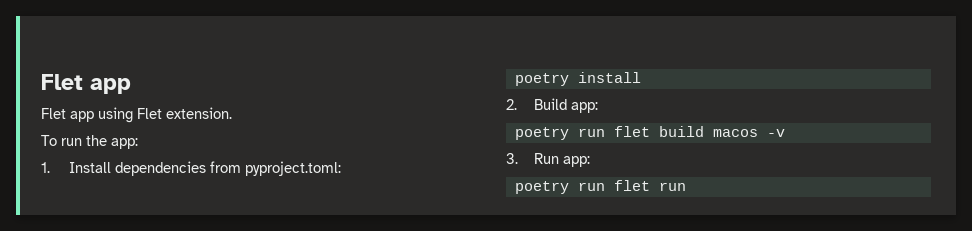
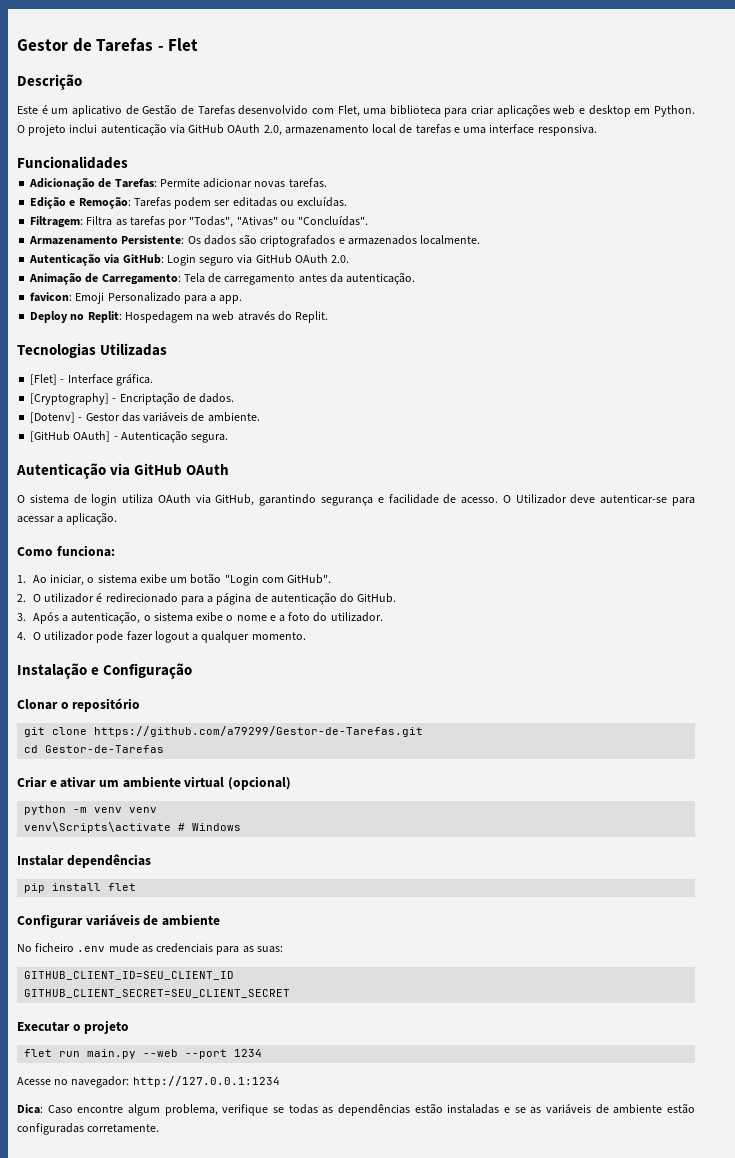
[41,74,131,94] [41,107,232,123] [41,135,138,149] [41,161,342,176] [514,72,641,86] [506,98,599,113] [514,126,785,140] [506,153,591,167] [514,180,686,194] Flet app // Flet app using Flet extension. // To run the app: // 1. Install dependencies from pyproject.toml: // poetry install // 2. Build app: // poetry run flet build macos -v // 3. Run app: // poetry run flet run -> [17,38,199,52] [17,74,82,90] [17,104,695,117] [17,123,597,136] [17,156,128,169] [29,178,327,190] [30,197,348,209] [30,216,369,228] [29,234,481,247] [29,254,350,266] [29,272,416,285] [30,292,243,304] [30,311,329,323] [17,343,168,358] [30,374,153,386] [30,392,235,405] [30,412,260,423] [30,430,229,443] [16,463,230,479] [17,494,695,506] [17,512,118,525] [17,545,115,557] [17,573,331,586] [17,592,397,605] [17,611,383,624] [17,631,306,643] [17,663,193,679] [17,698,141,712] [24,726,424,737] [24,745,165,753] [17,776,291,790] [24,805,158,815] [24,822,242,833] [17,854,151,868] [24,883,137,893] [17,914,220,928] [17,943,283,955] [24,971,235,980] [24,989,291,998] [17,1020,130,1034] [24,1049,263,1059] [17,1076,280,1088] [17,1103,695,1116] [17,1123,160,1135] Gestor de Tarefas - Flet // Descrição // Este é um aplicativo de Gestão de Tarefas desenvolvido com Flet, uma biblioteca para criar aplicações web e desktop em Python. O projeto inclui autenticação via GitHub OAuth 2.0, armazenamento local de tarefas e uma interface responsiva. // Funcionalidades // Adicionação de Tarefas: Permite adicionar novas tarefas. // Edição e Remoção: Tarefas podem ser editadas ou excluídas. // Filtragem: Filtra as tarefas por "Todas", "Ativas" ou "Concluídas". // Armazenamento Persistente: Os dados são criptografados e armazenados localmente. // Autenticação via GitHub: Login seguro via GitHub OAuth 2.0. // Animação de Carregamento: Tela de carregamento antes da autenticação. // favicon: Emoji Personalizado para a app. // Deploy no Replit: Hospedagem na web através do Replit. // Tecnologias Utilizadas // [Flet] - Interface gráfica. // [Cryptography] - Encriptação de dados. // [Dotenv] - Gestor das variáveis de ambiente. // [GitHub OAuth] - Autenticação segura. // Autenticação via GitHub OAuth // O sistema de login utiliza OAuth via GitHub, garantindo segurança e facilidade de acesso. O Utilizador deve autenticar-se para acessar a aplicação. // Como funciona: // 1. Ao iniciar, o sistema exibe um botão "Login com GitHub". // 2. O utilizador é redirecionado para a página de autenticação do GitHub. // 3. Após a autenticação, o sistema exibe o nome e a foto do utilizador. // 4. O utilizador pode fazer logout a qualquer momento. // Instalação e Configuração // Clonar o repositório // git clone https://github.com/a79299/Gestor-de-Tarefas.git // cd Gestor-de-Tarefas // Criar e ativar um ambiente virtual (opcional) // python -m venv venv // venv\Scripts\activate # Windows // Instalar dependências // pip install flet // Configurar variáveis de ambiente // No ficheiro .env mude as credenciais para as suas: // GITHUB_CLIENT_ID=SEU_CLIENT_ID // GITHUB_CLIENT_SECRET=SEU_CLIENT_SECRET // Executar o projeto // flet run main.py --web --port 1234 // Acesse no navegador: http://127.0.0.1:1234 // Dica: Caso encontre algum problema, verifique se todas as dependências estão instaladas e se as variáveis de ambiente estão configuradas corretamente.

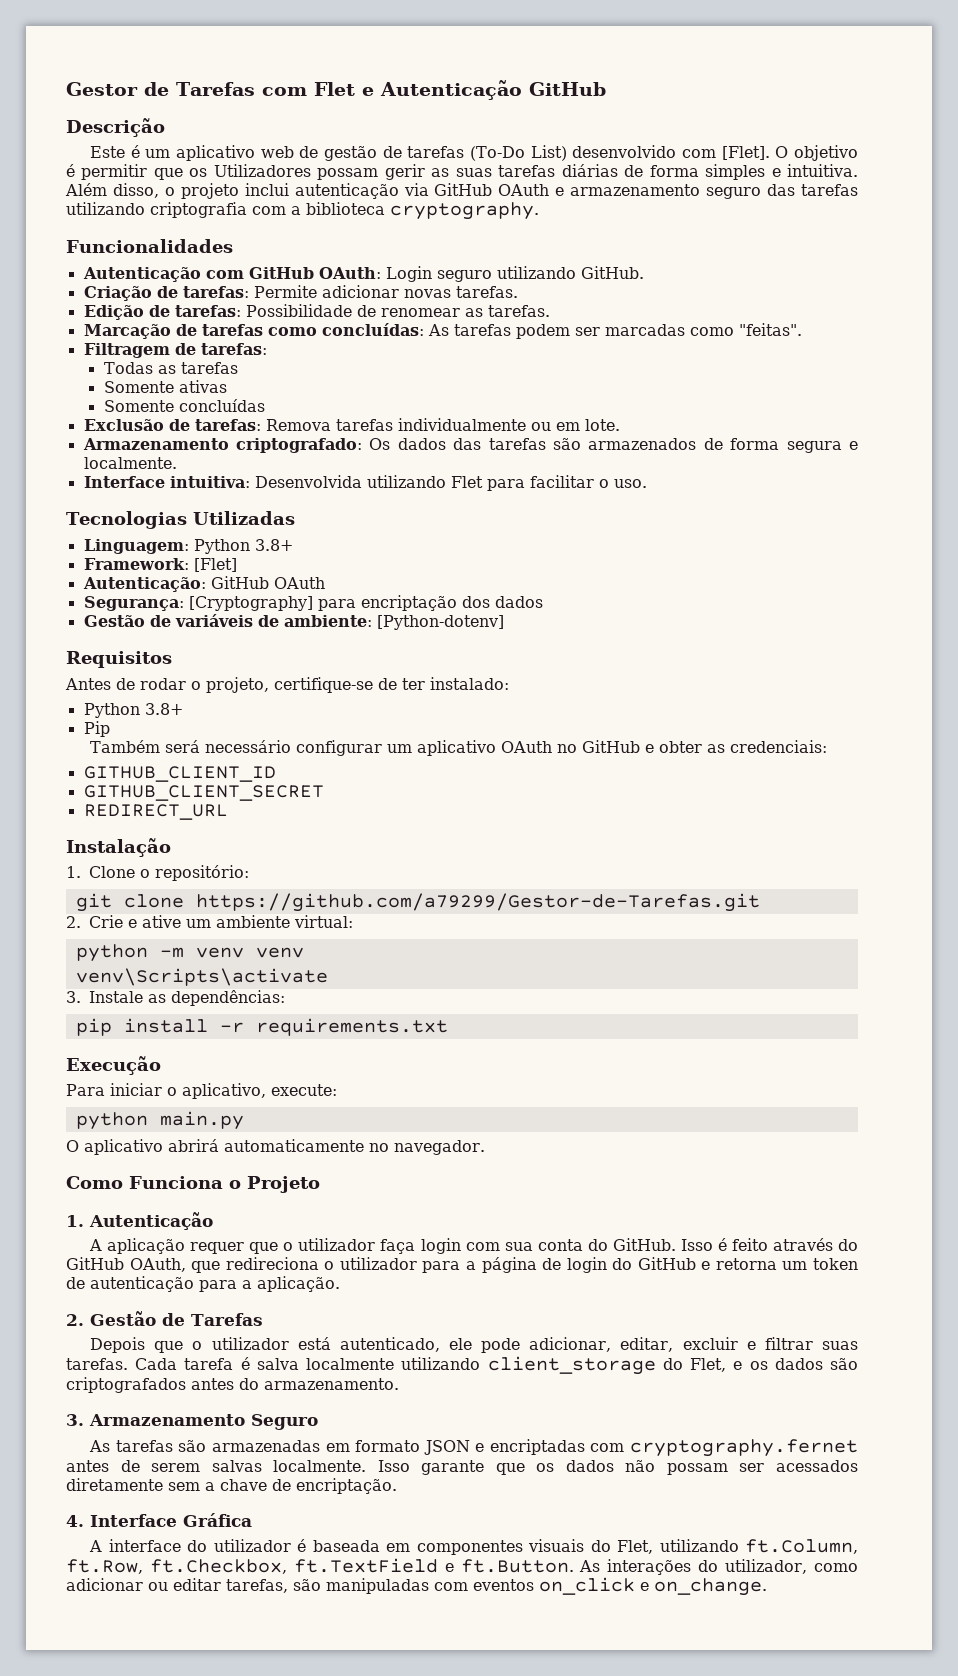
[157,38,199,51] - Flet -> [261,80,606,100] com Flet e Autenticação GitHub
[125,104,695,117] [17,125,25,133] de Gestão de Tarefas desenvolvido com Flet, uma biblioteca para criar aplicações web e desktop em Python. O -> [260,145,858,161] [66,164,858,180] [65,183,175,198] web de gestão de tarefas (To-Do List) desenvolvido com [Flet]. O objetivo é permitir que os Utilizadores possam gerir as suas tarefas diárias de forma simples e intuitiva. Além disso, o
[263,124,597,136] [17,156,128,169] [29,178,157,190] 2.0, armazenamento local de tarefas e uma interface responsiva. // Funcionalidades // Adicionação de Tarefas: -> [555,184,858,199] [66,202,539,220] [66,239,233,253] [82,266,644,282] [83,286,249,301] e armazenamento seguro das tarefas utilizando criptografia com a biblioteca cryptography. // Funcionalidades // Autenticação com GitHub OAuth: Login seguro utilizando GitHub. // Criação de tarefas:
[69,197,348,209] [30,216,369,228] [29,235,185,245] e Remoção: Tarefas podem ser editadas ou excluídas. // Filtragem: Filtra as tarefas por "Todas", "Ativas" ou "Concluídas". // Armazenamento Persistente: -> [148,304,550,317] [83,323,802,339] [83,343,267,358] [103,362,238,374] [103,380,227,393] [103,399,265,412] [83,418,620,431] [82,438,362,453] de tarefas: Possibilidade de renomear as tarefas. // Marcação de tarefas como concluídas: As tarefas podem ser marcadas como "feitas". // Filtragem de tarefas: // Todas as tarefas // Somente ativas // Somente concluídas // Exclusão de tarefas: Remova tarefas individualmente ou em lote. // Armazenamento criptografado:
[239,234,481,247] [29,254,350,266] [29,272,416,285] [30,292,243,304] [30,311,329,323] [17,343,168,358] [30,374,153,386] [30,392,235,405] [30,412,260,423] [30,430,229,443] [16,463,230,479] [17,494,695,506] [17,512,118,525] [17,545,115,557] [17,573,331,586] [17,592,397,605] [17,611,383,624] [17,631,306,643] [17,663,193,679] [17,698,141,712] [24,726,424,737] [24,745,165,753] [17,776,291,790] são criptografados e armazenados localmente. // Autenticação via GitHub: Login seguro via GitHub OAuth 2.0. // Animação de Carregamento: Tela de carregamento antes da autenticação. // favicon: Emoji Personalizado para a app. // Deploy no Replit: Hospedagem na web através do Replit. // Tecnologias Utilizadas // [Flet] - Interface gráfica. // [Cryptography] - Encriptação de dados. // [Dotenv] - Gestor das variáveis de ambiente. // [GitHub OAuth] - Autenticação segura. // Autenticação via GitHub OAuth // O sistema de login utiliza OAuth via GitHub, garantindo segurança e facilidade de acesso. O Utilizador deve autenticar-se para acessar a aplicação. // Como funciona: // 1. Ao iniciar, o sistema exibe um botão "Login com GitHub". // 2. O utilizador é redirecionado para a página de autenticação do GitHub. // 3. Após a autenticação, o sistema exibe o nome e a foto do utilizador. // 4. O utilizador pode fazer logout a qualquer momento. // Instalação e Configuração // Clonar o repositório // git clone https://github.com/a79299/Gestor-de-Tarefas.git // cd Gestor-de-Tarefas // Criar e ativar um ambiente virtual (opcional) -> [453,438,858,453] [83,457,177,469] [83,475,647,491] [66,511,295,529] [83,539,293,554] [83,558,237,572] [82,576,325,592] [83,595,543,611] [83,614,504,630] [66,651,172,668] [65,677,509,693] [83,703,183,718] [83,721,110,737] [90,740,828,756] [83,766,276,782] [83,785,324,801] [83,804,228,820] [66,838,171,857] [66,865,249,881] [75,893,760,912] [66,915,353,928] das tarefas são armazenados de forma segura e localmente. // Interface intuitiva: Desenvolvida utilizando Flet para facilitar o uso. // Tecnologias Utilizadas // Linguagem: Python 3.8+ // Framework: [Flet] // Autenticação: GitHub OAuth // Segurança: [Cryptography] para encriptação dos dados // Gestão de variáveis de ambiente: [Python-dotenv] // Requisitos // Antes de rodar o projeto, certifique-se de ter instalado: // Python 3.8+ // Pip // Também será necessário configurar um aplicativo OAuth no GitHub e obter as credenciais: // GITHUB_CLIENT_ID // GITHUB_CLIENT_SECRET // REDIRECT_URL // Instalação // 1. Clone o repositório: // git clone https://github.com/a79299/Gestor-de-Tarefas.git // 2. Crie e ative um ambiente virtual:
[178,823,242,831] [17,854,151,868] [24,883,137,893] [17,914,220,928] [17,943,283,955] [24,971,235,980] [24,989,291,998] [17,1020,130,1034] [24,1049,263,1059] [17,1076,280,1088] [17,1103,695,1116] [17,1123,160,1135] # Windows // Instalar dependências // pip install flet // Configurar variáveis de ambiente // No ficheiro .env mude as credenciais para as suas: // GITHUB_CLIENT_ID=SEU_CLIENT_ID // GITHUB_CLIENT_SECRET=SEU_CLIENT_SECRET // Executar o projeto // flet run main.py --web --port 1234 // Acesse no navegador: http://127.0.0.1:1234 // Dica: Caso encontre algum problema, verifique se todas as dependências estão instaladas e se as variáveis de ambiente estão configuradas corretamente. -> [66,990,285,1006] [75,1018,448,1036] [66,1056,161,1075] [66,1083,337,1099] [75,1111,244,1130] [66,1139,485,1155] [66,1176,320,1193] [66,1212,213,1230] [89,1238,858,1254] [66,1257,858,1273] [66,1276,340,1292] [66,1311,263,1326] [90,1337,858,1353] [66,1356,859,1375] [66,1377,399,1393] [66,1414,318,1430] [89,1439,859,1457] [66,1460,859,1475] [66,1478,397,1494] [66,1513,252,1527] [89,1539,859,1555] [66,1558,858,1575] [66,1577,767,1596] // 3. Instale as dependências: // pip install -r requirements.txt // Execução // Para iniciar o aplicativo, execute: // python main.py // O aplicativo abrirá automaticamente no navegador. // Como Funciona o Projeto // 1. Autenticação // A aplicação requer que o utilizador faça login com sua conta do GitHub. Isso é feito através do GitHub OAuth, que redireciona o utilizador para a página de login do GitHub e retorna um token de autenticação para a aplicação. // 2. Gestão de Tarefas // Depois que o utilizador está autenticado, ele pode adicionar, editar, excluir e filtrar suas tarefas. Cada tarefa é salva localmente utilizando client_storage do Flet, e os dados são criptografados antes do armazenamento. // 3. Armazenamento Seguro // As tarefas são armazenadas em formato JSON e encriptadas com cryptography.fernet antes de serem salvas localmente. Isso garante que os dados não possam ser acessados diretamente sem a chave de encriptação. // 4. Interface Gráfica // A interface do utilizador é baseada em componentes visuais do Flet, utilizando ft.Column, ft.Row, ft.Checkbox, ft.TextField e ft.Button. As interações do utilizador, como adicionar ou editar tarefas, são manipuladas com eventos on_click e on_change.

